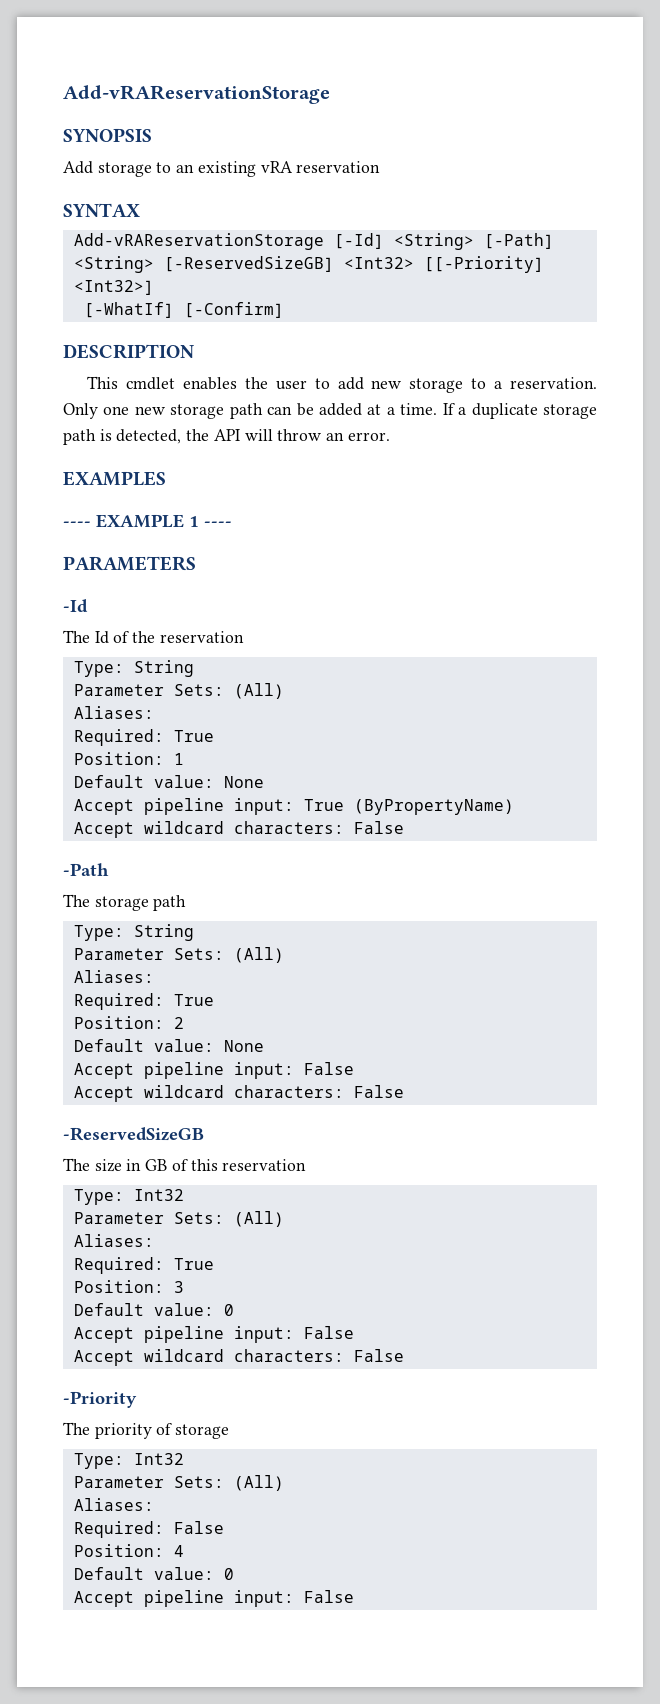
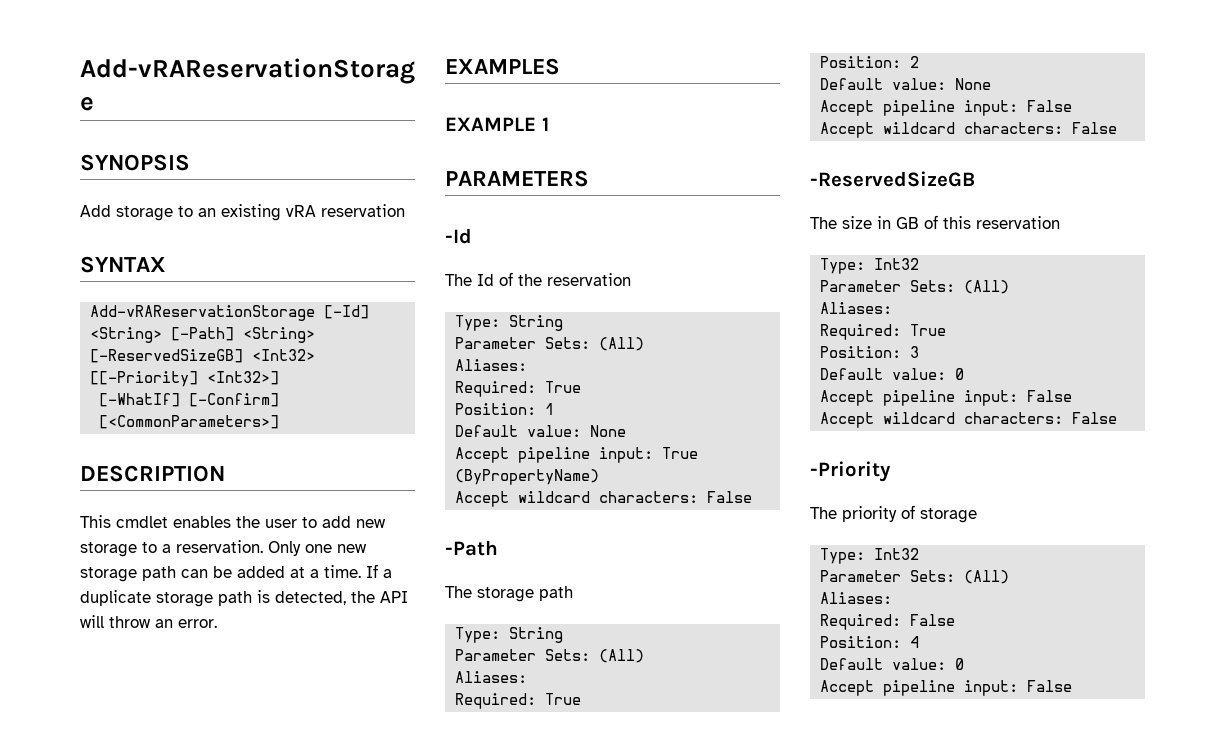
(284, 310) none -> [99,415,280,429] [<CommonParameters>]
[63,521,91,527] ---- -> (560, 66) none
[204,521,232,527] ---- -> (549, 124) none

